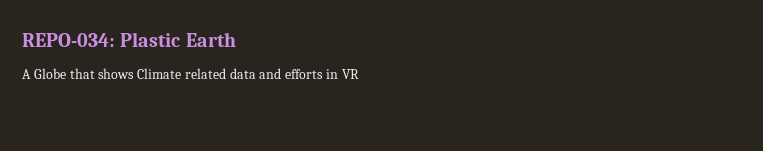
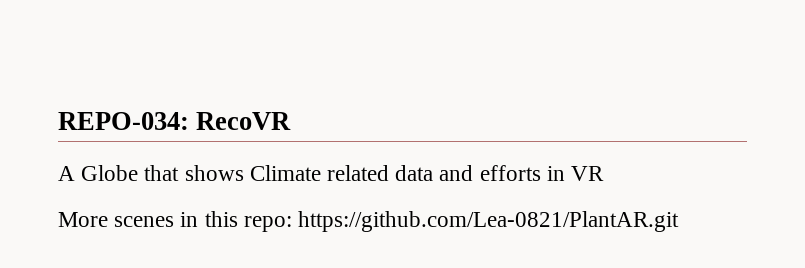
[120,32,236,47] Plastic Earth -> [196,112,292,130] RecoVR
(359, 74) none -> [58,211,680,232] // More scenes in this repo: https://github.com/Lea-0821/PlantAR.git

